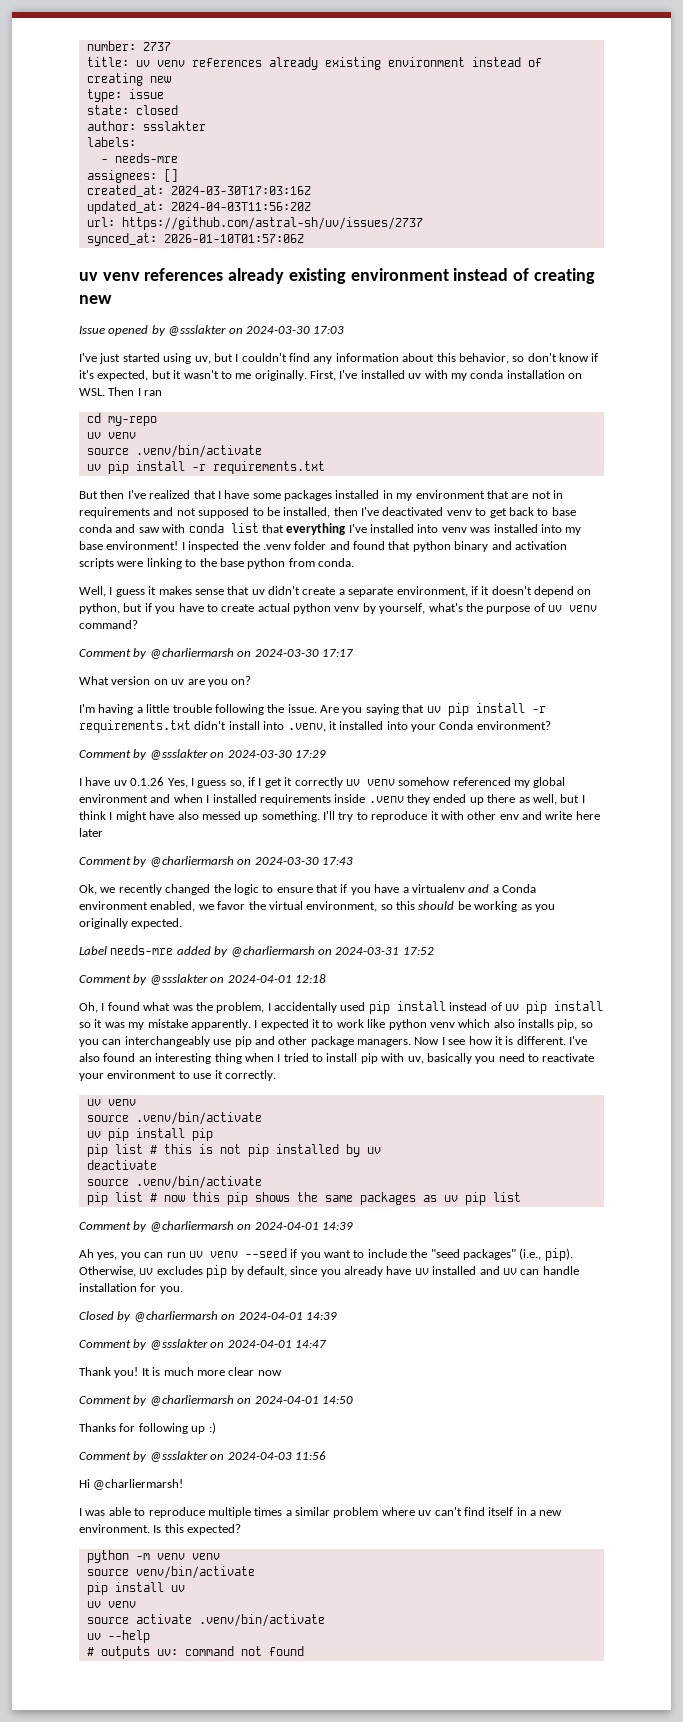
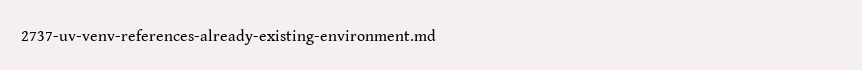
[86,41,171,51] [86,57,542,70] [86,73,171,86] [86,89,164,102] [86,105,178,115] [86,121,206,131] [86,137,136,147] [100,153,178,163] [86,169,178,183] [86,185,311,197] [86,201,311,214] [86,217,423,230] [86,233,304,246] [79,268,595,284] [79,295,112,304] [79,325,345,336] [79,353,599,364] [79,370,582,381] [79,387,163,396] [86,413,157,426] [86,432,136,439] [86,445,262,458] [86,461,325,474] [79,490,563,501] [79,507,576,518] [79,523,582,535] [79,541,567,552] [79,558,354,569] [79,586,592,597] [79,603,597,614] [79,620,138,629] [79,648,353,659] [79,676,252,687] [79,703,546,716] [79,720,551,733] [79,749,326,760] [79,777,566,788] [79,794,585,805] [79,811,600,822] [79,828,103,837] [79,856,353,867] [79,884,536,895] [79,901,555,912] [79,918,183,929] [79,945,434,957] [79,974,326,985] [79,1001,603,1014] [79,1019,593,1030] [79,1036,587,1047] [79,1053,595,1064] [79,1070,276,1081] [86,1099,136,1106] [86,1112,262,1125] [86,1128,213,1141] [86,1144,381,1157] [86,1160,157,1170] [86,1176,262,1189] [86,1192,521,1205] [79,1221,353,1232] [79,1248,573,1261] [79,1265,579,1278] [79,1283,183,1294] [79,1311,337,1322] [79,1339,326,1350] [79,1367,282,1378] [79,1395,353,1406] [79,1422,216,1434] [79,1451,326,1462] [79,1479,184,1490] [79,1507,563,1518] [79,1524,242,1535] [86,1550,220,1563] [86,1566,255,1579] [86,1582,185,1595] [86,1601,136,1608] [86,1614,325,1627] [86,1630,150,1643] [86,1646,304,1659] number: 2737 // title: uv venv references already existing environment instead of creating new // type: issue // state: closed // author: ssslakter // labels: // - needs-mre // assignees: [] // created_at: 2024-03-30T17:03:16Z // updated_at: 2024-04-03T11:56:20Z // url: https://github.com/astral-sh/uv/issues/2737 // synced_at: 2026-01-10T01:57:06Z // uv venv references already existing environment instead of creating new // Issue opened by @ssslakter on 2024-03-30 17:03 // I've just started using uv, but I couldn't find any information about this behavior, so don't know if it's expected, but it wasn't to me originally. First, I've installed uv with my conda installation on WSL. Then I ran // cd my-repo // uv venv // source .venv/bin/activate // uv pip install -r requirements.txt // But then I've realized that I have some packages installed in my environment that are not in requirements and not supposed to be installed, then I've deactivated venv to get back to base conda and saw with conda list that everything I've installed into venv was installed into my base environment! I inspected the .venv folder and found that python binary and activation scripts were linking to the base python from conda. // Well, I guess it makes sense that uv didn't create a separate environment, if it doesn't depend on python, but if you have to create actual python venv by yourself, what's the purpose of uv venv command? // Comment by @charliermarsh on 2024-03-30 17:17 // What version on uv are you on? // I'm having a little trouble following the issue. Are you saying that uv pip install -r requirements.txt didn't install into .venv, it installed into your Conda environment? // Comment by @ssslakter on 2024-03-30 17:29 // I have uv 0.1.26 Yes, I guess so, if I get it correctly uv venv somehow referenced my global environment and when I installed requirements inside .venv they ended up there as well, but I think I might have also messed up something. I'll try to reproduce it with other env and write here later // Comment by @charliermarsh on 2024-03-30 17:43 // Ok, we recently changed the logic to ensure that if you have a virtualenv and a Conda environment enabled, we favor the virtual environment, so this should be working as you originally expected. // Label needs-mre added by @charliermarsh on 2024-03-31 17:52 // Comment by @ssslakter on 2024-04-01 12:18 // Oh, I found what was the problem, I accidentally used pip install instead of uv pip install so it was my mistake apparently. I expected it to work like python venv which also installs pip, so you can interchangeably use pip and other package managers. Now I see how it is different. I've also found an interesting thing when I tried to install pip with uv, basically you need to reactivate your environment to use it correctly. // uv venv // source .venv/bin/activate // uv pip install pip // pip list # this is not pip installed by uv // deactivate // source .venv/bin/activate // pip list # now this pip shows the same packages as uv pip list // Comment by @charliermarsh on 2024-04-01 14:39 // Ah yes, you can run uv venv --seed if you want to include the "seed packages" (i.e., pip). Otherwise, uv excludes pip by default, since you already have uv installed and uv can handle installation for you. // Closed by @charliermarsh on 2024-04-01 14:39 // Comment by @ssslakter on 2024-04-01 14:47 // Thank you! It is much more clear now // Comment by @charliermarsh on 2024-04-01 14:50 // Thanks for following up :) // Comment by @ssslakter on 2024-04-03 11:56 // Hi @charliermarsh! // I was able to reproduce multiple times a similar problem where uv can't find itself in a new environment. Is this expected? // python -m venv venv // source venv/bin/activate // pip install uv // uv venv // source activate .venv/bin/activate // uv --help // # outputs uv: command not found -> [21,29,436,45] 2737-uv-venv-references-already-existing-environment.md

